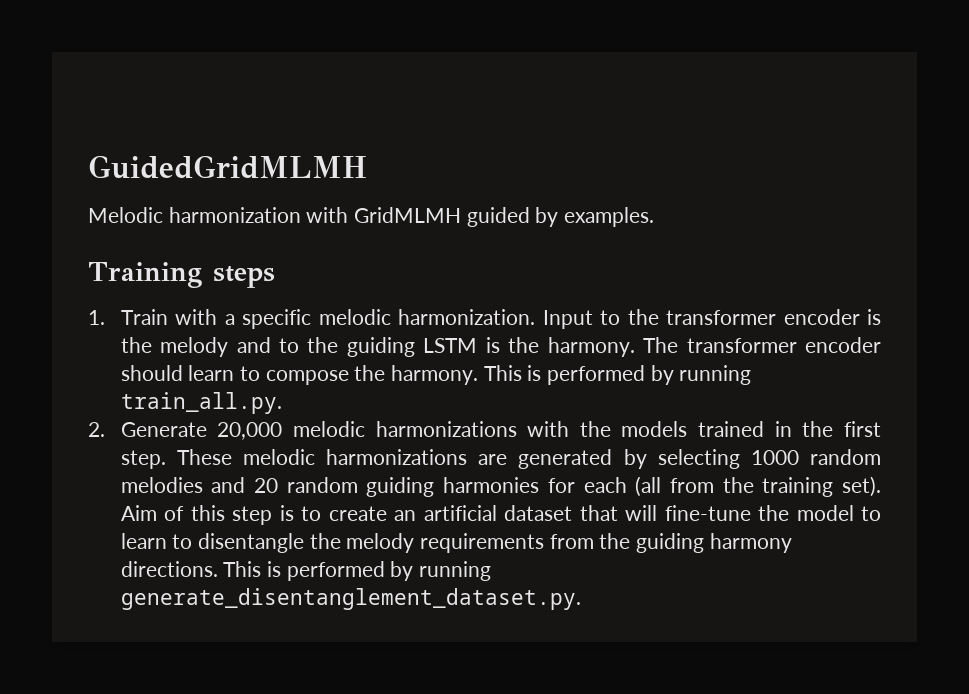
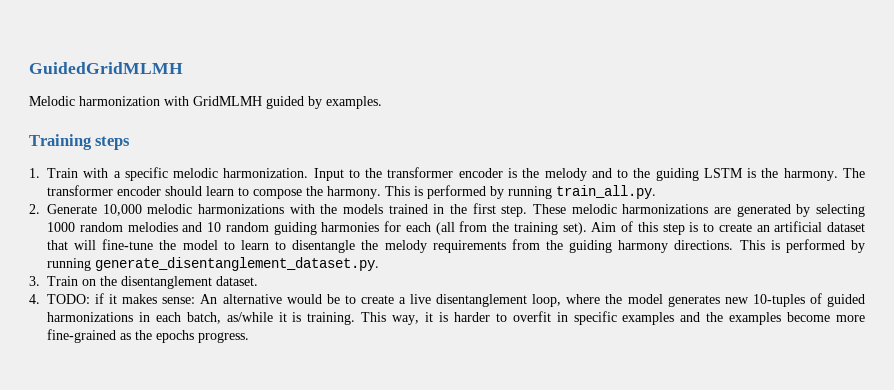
[217,422,283,440] 20,000 -> [102,204,142,216] 10,000
[254,478,279,493] 20 -> [207,222,221,232] 10
(581, 599) none -> [29,276,258,289] [29,293,865,307] [47,311,865,325] [47,329,249,343] // 3. Train on the disentanglement dataset. // 4. TODO: if it makes sense: An alternative would be to create a live disentanglement loop, where the model generates new 10-tuples of guided harmonizations in each batch, as/while it is training. This way, it is harder to overfit in specific examples and the examples become more fine-grained as the epochs progress.

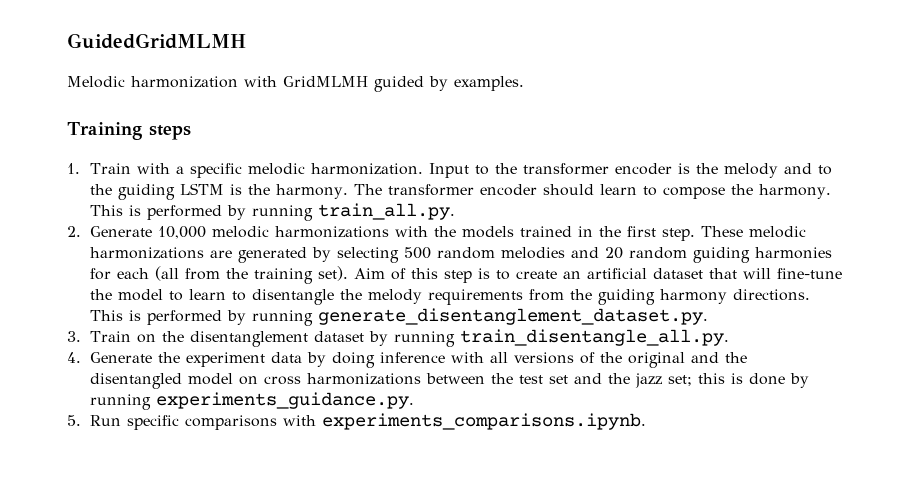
[47,222,75,232] 1000 -> [404,247,432,259] 500
[207,222,221,232] 10 -> [605,247,624,259] 20
[216,276,258,286] [29,293,865,307] [47,311,865,325] [47,329,249,343] dataset. // 4. TODO: if it makes sense: An alternative would be to create a live disentanglement loop, where the model generates new 10-tuples of guided harmonizations in each batch, as/while it is training. This way, it is harder to overfit in specific examples and the examples become more fine-grained as the epochs progress. -> [314,329,730,347] [67,352,748,368] [90,373,810,389] [90,392,415,410] [67,413,647,430] dataset by running train_disentangle_all.py. // 4. Generate the experiment data by doing inference with all versions of the original and the disentangled model on cross harmonizations between the test set and the jazz set; this is done by running experiments_guidance.py. // 5. Run specific comparisons with experiments_comparisons.ipynb.

